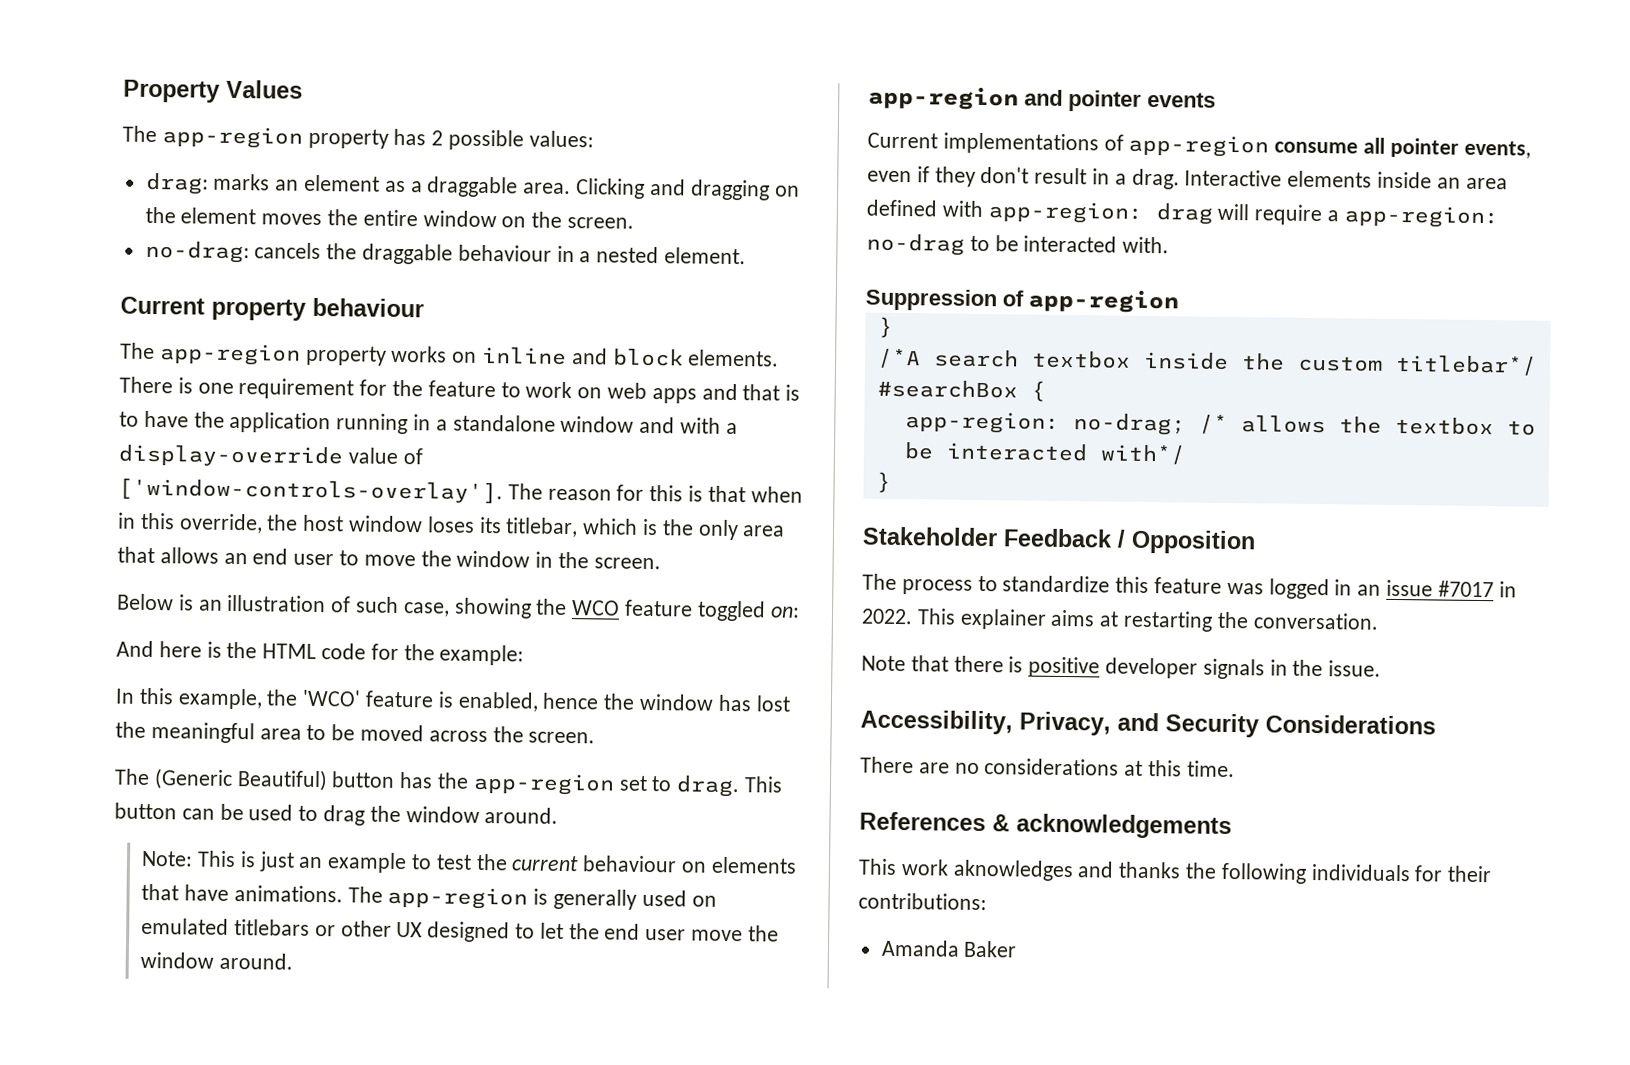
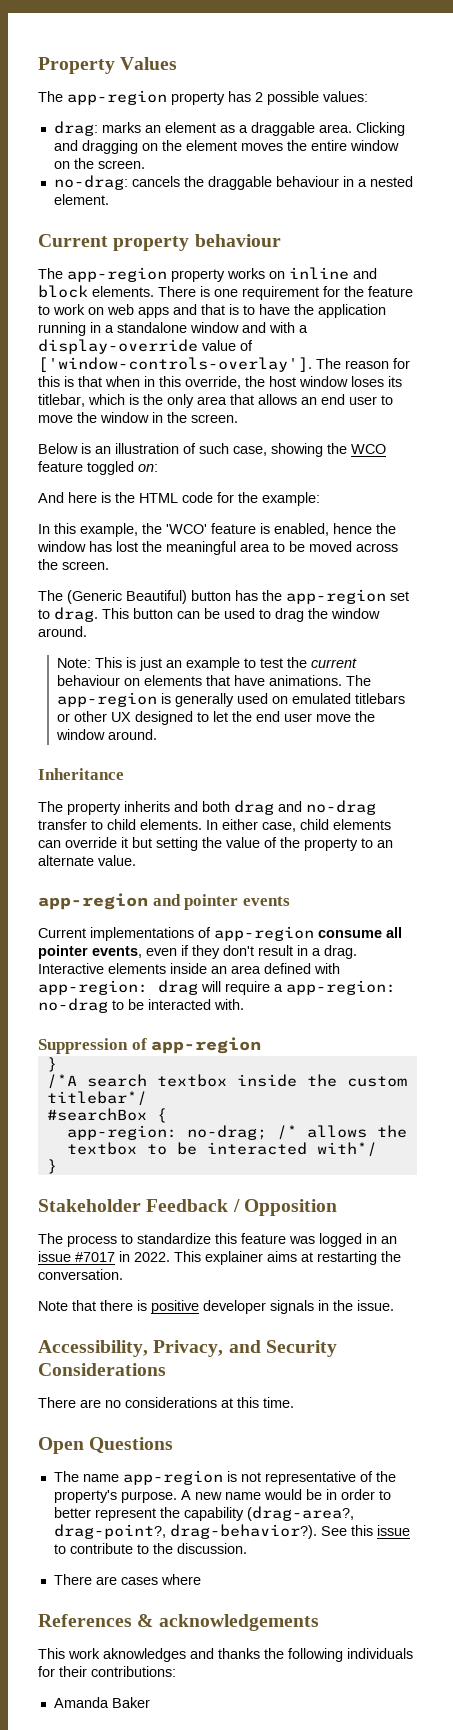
(294, 961) none -> [38,768,124,780] [38,800,376,815] [38,819,391,832] [38,837,393,851] [38,855,136,866] // Inheritance // The property inherits and both drag and no-drag transfer to child elements. In either case, child elements can override it but setting the value of the property to an alternate value.
(1235, 769) none -> [38,1437,174,1454] [53,1470,396,1485] [53,1489,391,1503] [53,1506,354,1521] [53,1524,410,1539] [53,1543,247,1554] [53,1574,201,1585] // Open Questions // The name app-region is not representative of the property's purpose. A new name would be in order to better represent the capability (drag-area?, drag-point?, drag-behavior?). See this issue to contribute to the discussion. // There are cases where

